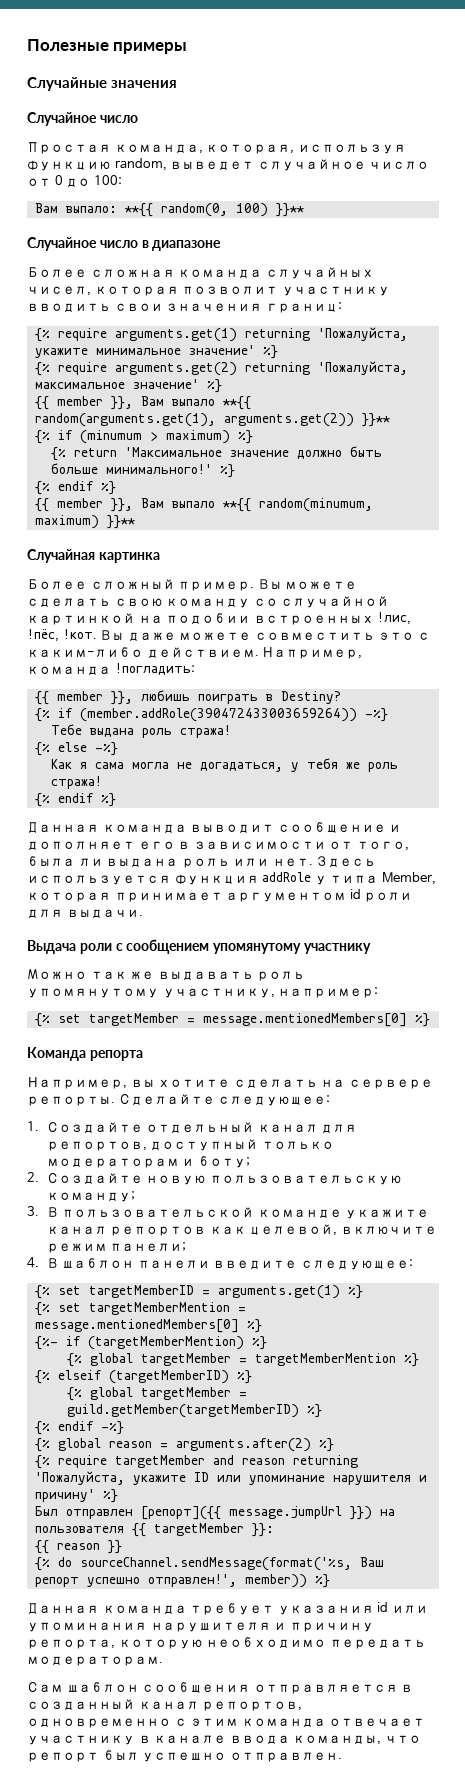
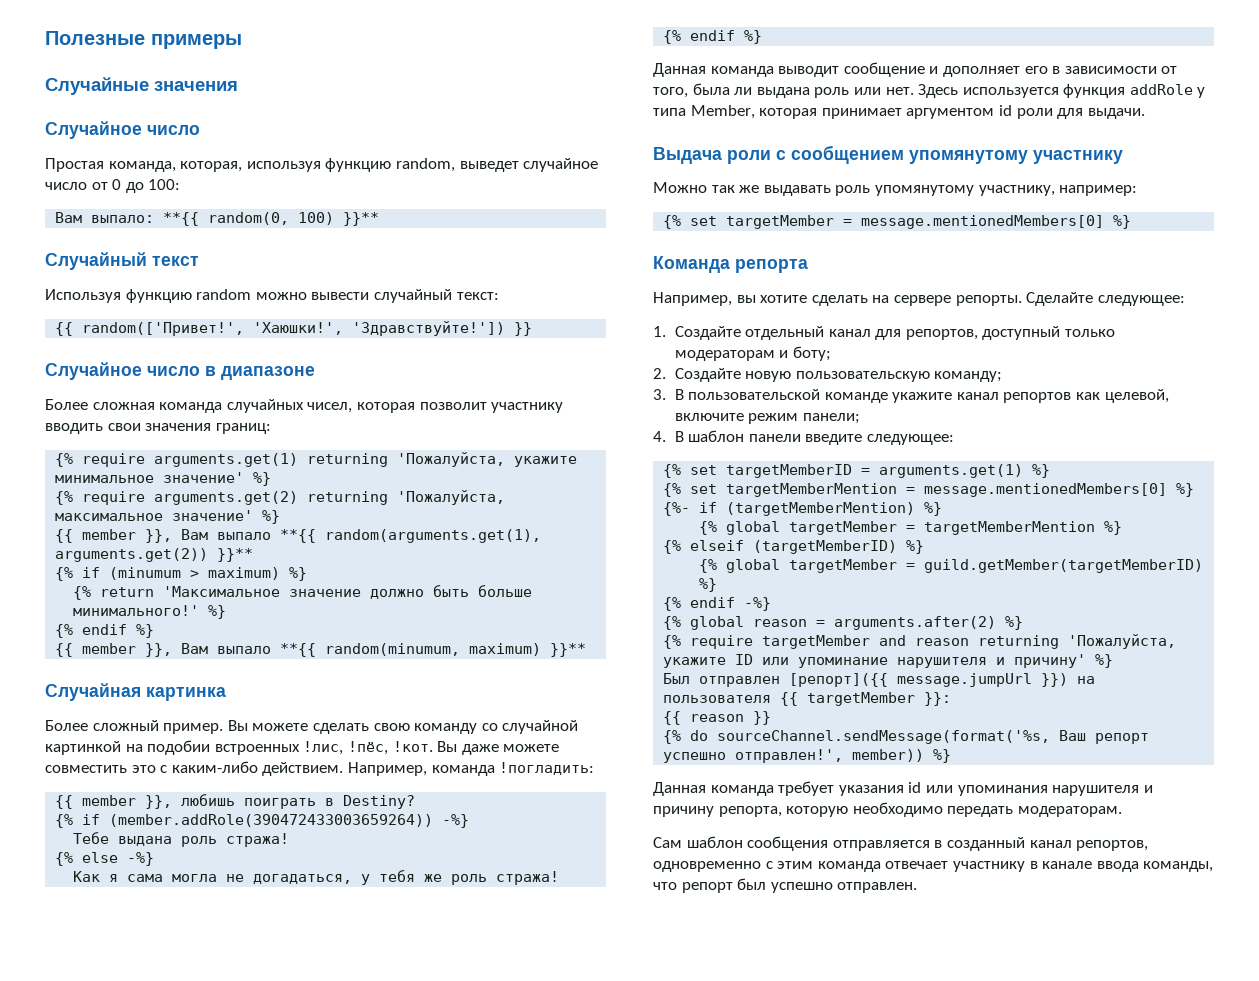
(304, 210) none -> [45,252,199,270] [45,289,499,303] [55,321,533,336] // Случайный текст // Используя функцию random можно вывести случайный текст: // {{ random(['Привет!', 'Хаюшки!', 'Здравствуйте!']) }}

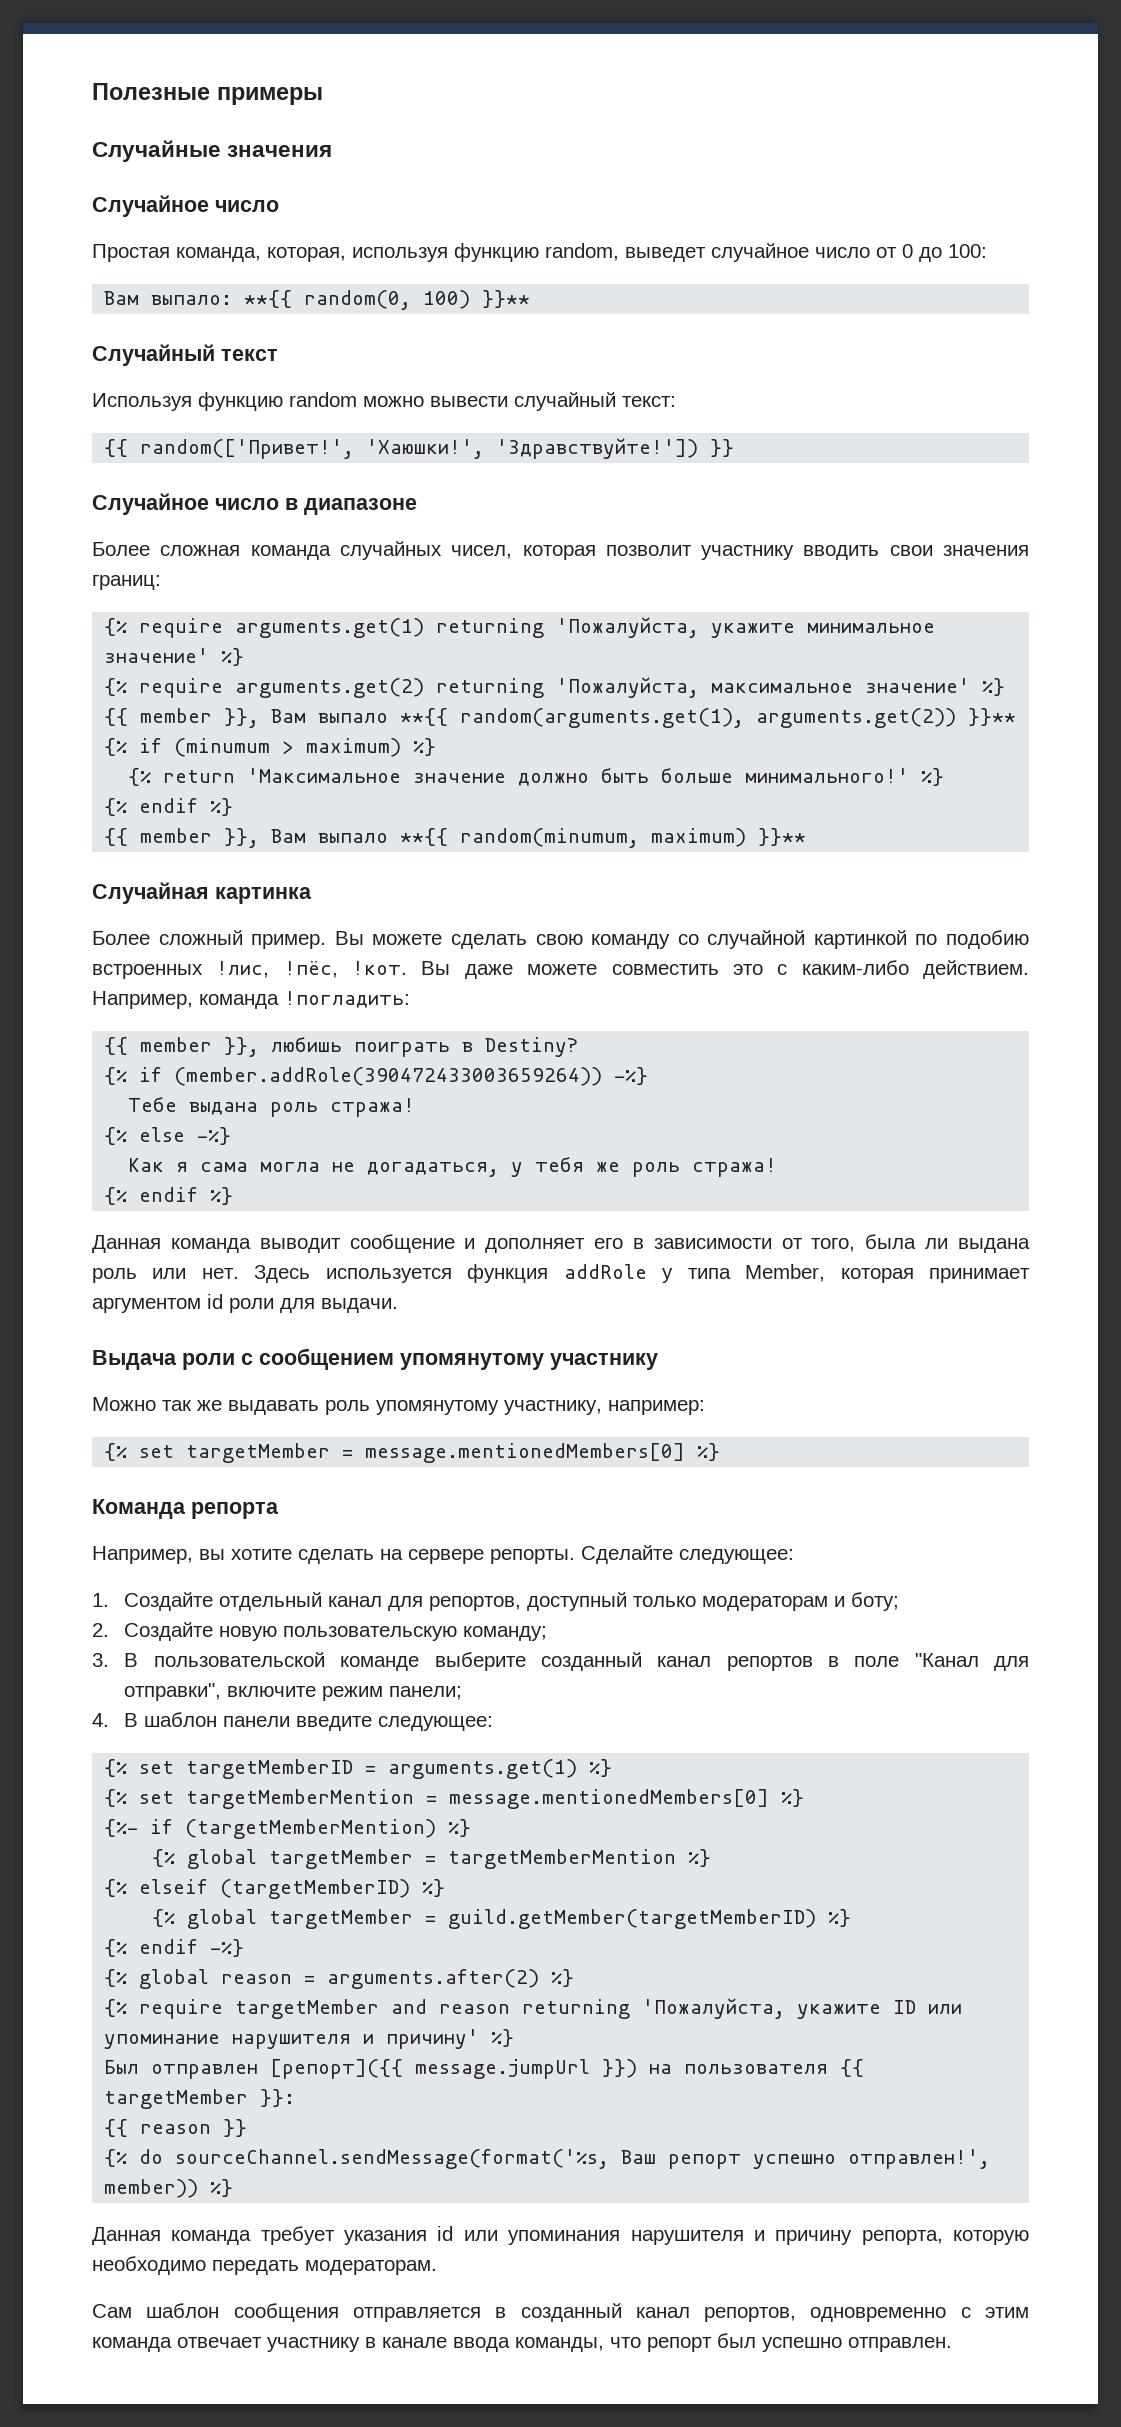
[125,740,211,755] на подобии -> [915,930,1029,949] по подобию
[892,389,1169,403] укажите канал репортов как целевой, -> [434,1652,1029,1671] [124,1683,222,1701] выберите созданный канал репортов в поле "Канал для отправки",

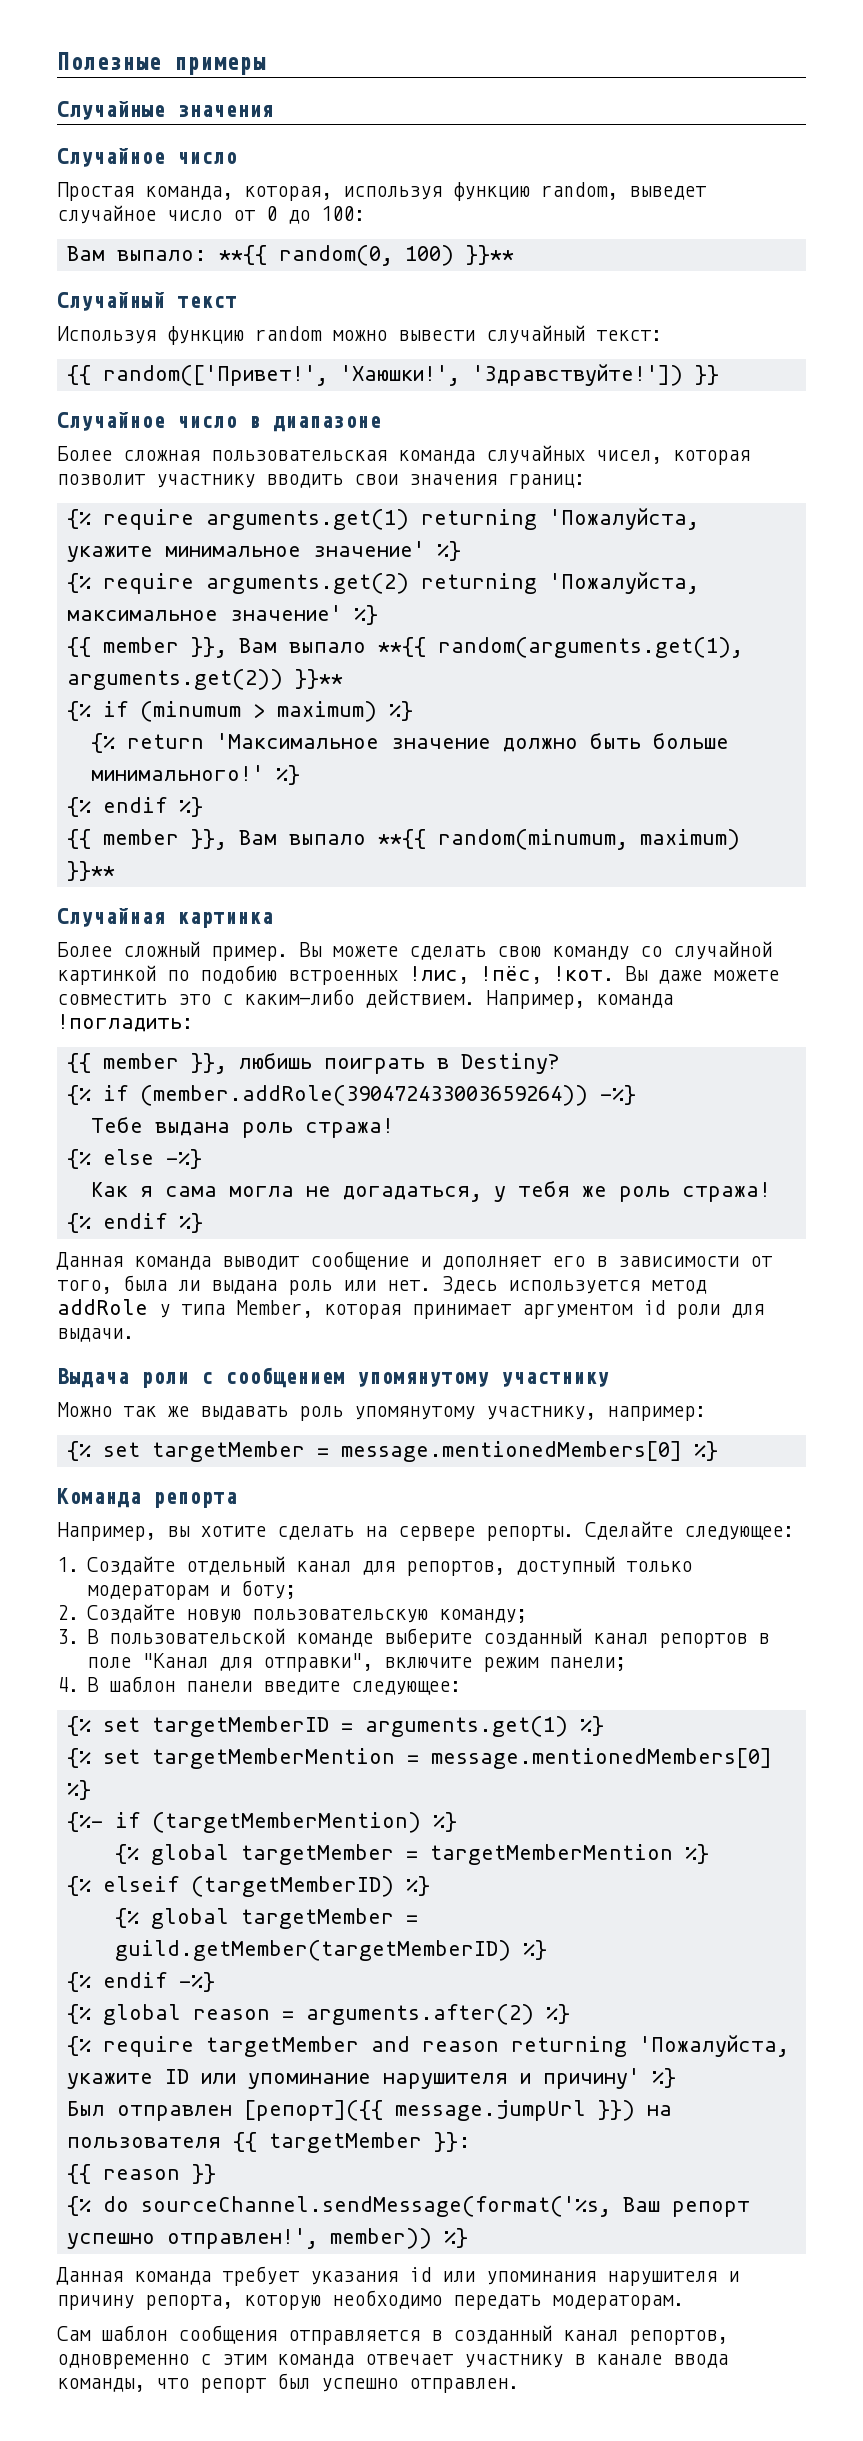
(241, 550) none -> [211,450,387,461] пользовательская
[467,1264,549,1283] функция -> [651,1280,707,1294] метод

